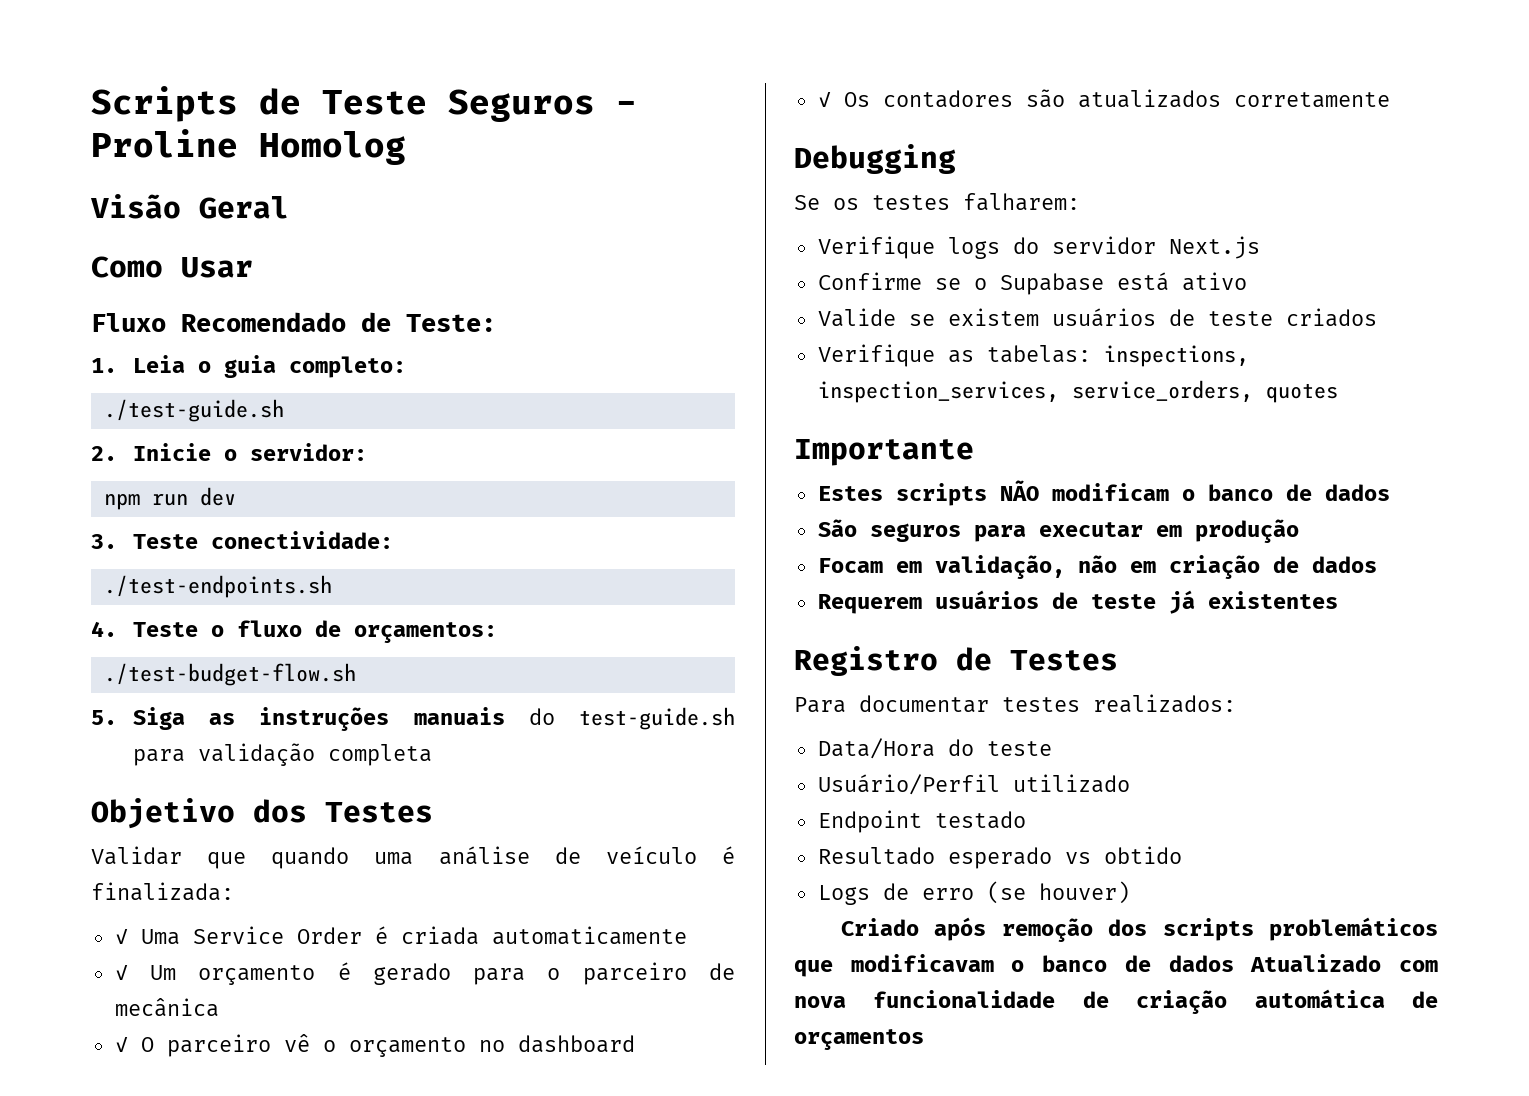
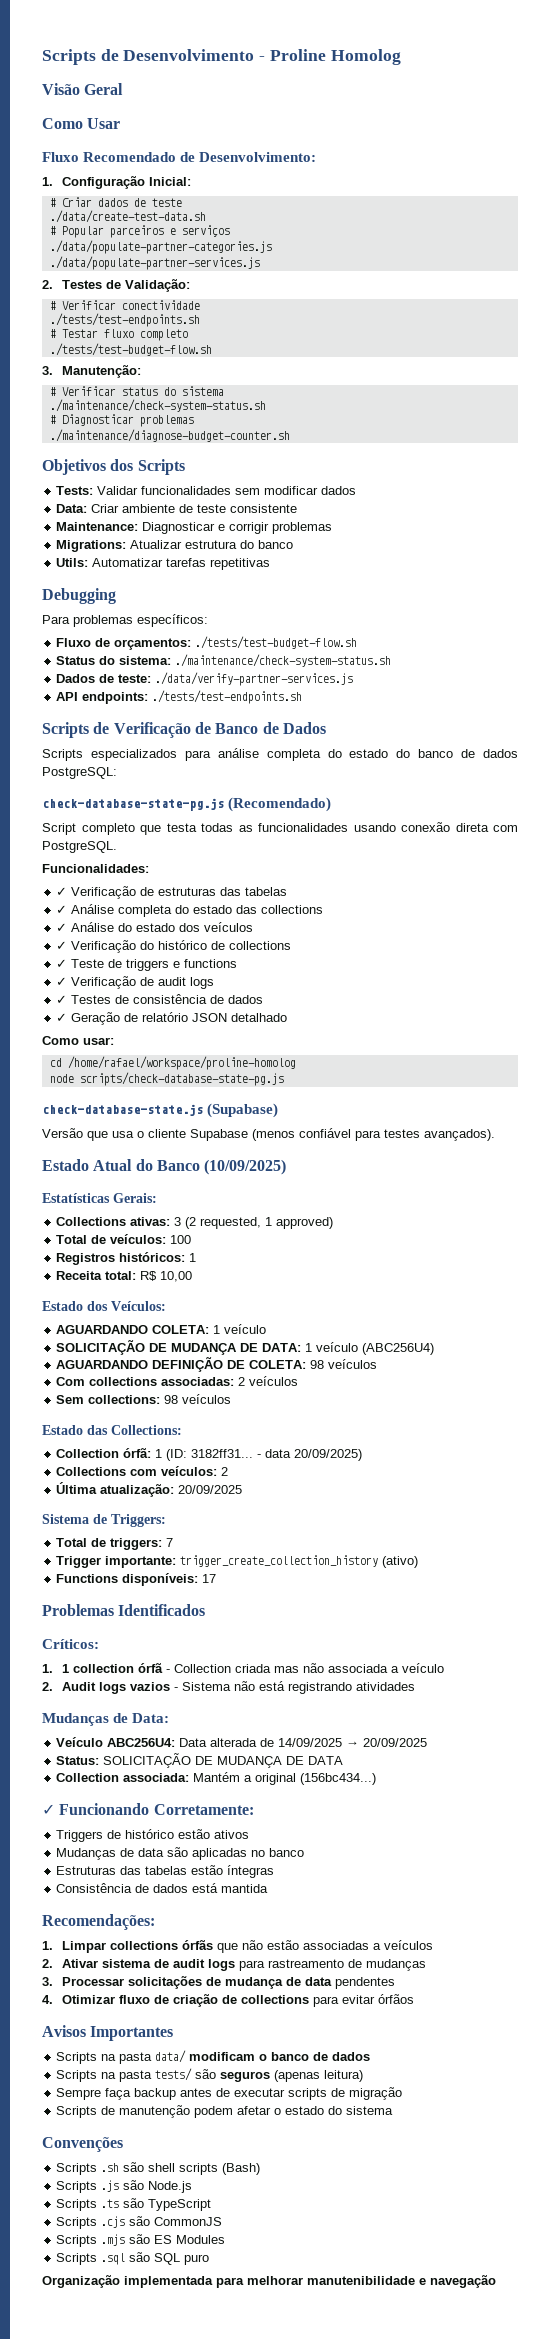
[91,86,595,122] Scripts de Teste Seguros -> [42,49,255,65] Scripts de Desenvolvimento
[406,314,496,332] [91,355,406,378] [103,399,284,422] [91,443,367,461] [103,487,236,510] [91,531,393,549] [103,575,332,598] [91,620,497,643] [103,663,356,686] [91,707,735,731] [132,743,432,766] [91,798,433,829] [91,846,735,869] [91,882,234,901] [114,926,687,945] [114,962,735,985] [114,998,219,1017] [114,1034,635,1057] [817,89,1390,108] [794,144,956,174] [794,193,1080,211] [817,236,1260,259] [817,272,1247,295] [817,308,1377,327] [817,344,1249,367] [817,380,1338,403] [794,439,974,466] [817,480,1039,506] Teste: // 1. Leia o guia completo: // ./test-guide.sh // 2. Inicie o servidor: // npm run dev // 3. Teste conectividade: // ./test-endpoints.sh // 4. Teste o fluxo de orçamentos: // ./test-budget-flow.sh // 5. Siga as instruções manuais do test-guide.sh para validação completa // Objetivo dos Testes // Validar que quando uma análise de veículo é finalizada: // ✓ Uma Service Order é criada automaticamente // ✓ Um orçamento é gerado para o parceiro de mecânica // ✓ O parceiro vê o orçamento no dashboard // ✓ Os contadores são atualizados corretamente // Debugging // Se os testes falharem: // Verifique logs do servidor Next.js // Confirme se o Supabase está ativo // Valide se existem usuários de teste criados // Verifique as tabelas: inspections, inspection_services, service_orders, quotes // Importante // Estes scripts NÃO -> [199,152,317,162] [42,176,192,189] [49,197,182,207] [49,210,206,223] [49,225,230,238] [49,240,272,254] [49,256,260,270] [42,279,191,292] [49,300,200,310] [49,313,200,327] [49,329,188,341] [49,343,212,356] [42,365,142,378] [49,386,224,396] [49,399,266,412] [49,414,194,427] [49,429,290,442] [42,459,185,475] [56,486,357,495] [56,504,298,513] [56,522,333,534] [56,540,294,552] [56,558,271,570] [42,588,116,604] [42,614,208,627] [56,636,358,650] [56,654,392,667] [56,672,354,686] [56,690,303,704] [42,722,326,738] [42,748,518,761] [42,767,117,779] [42,797,332,812] [42,822,518,835] [42,841,117,853] [42,864,149,873] [56,886,288,899] [56,904,324,917] [56,922,254,932] [56,940,292,953] [56,959,238,971] [56,976,215,989] [56,994,264,1004] [56,1012,288,1025] [42,1036,114,1045] [49,1056,296,1070] [49,1072,284,1086] [42,1103,279,1118] [42,1128,495,1141] [42,1159,287,1175] [42,1193,157,1203] [56,1217,334,1229] [56,1234,192,1244] [56,1252,197,1265] [56,1271,193,1282] [42,1301,166,1311] [56,1324,267,1334] [56,1340,435,1355] [56,1357,378,1372] [56,1376,299,1386] [56,1394,232,1404] [42,1425,182,1435] [56,1448,363,1461] [56,1466,229,1476] [56,1482,243,1497] [42,1514,166,1527] [56,1538,174,1550] [56,1555,419,1568] [56,1573,217,1586] [42,1604,206,1616] [42,1639,99,1649] [42,1663,445,1673] [42,1681,416,1694] [42,1713,170,1726] [56,1737,428,1747] [56,1753,344,1768] [56,1772,377,1785] [42,1803,254,1815] [56,1829,250,1842] [56,1847,305,1860] [56,1865,275,1878] [56,1883,269,1893] [42,1914,155,1930] [42,1940,434,1953] [42,1959,427,1971] [42,1976,396,1989] [42,1994,415,2007] [42,2025,174,2041] [56,2050,187,2064] Desenvolvimento: // 1. Configuração Inicial: // # Criar dados de teste // ./data/create-test-data.sh // # Popular parceiros e serviços // ./data/populate-partner-categories.js // ./data/populate-partner-services.js // 2. Testes de Validação: // # Verificar conectividade // ./tests/test-endpoints.sh // # Testar fluxo completo // ./tests/test-budget-flow.sh // 3. Manutenção: // # Verificar status do sistema // ./maintenance/check-system-status.sh // # Diagnosticar problemas // ./maintenance/diagnose-budget-counter.sh // Objetivos dos Scripts // Tests: Validar funcionalidades sem modificar dados // Data: Criar ambiente de teste consistente // Maintenance: Diagnosticar e corrigir problemas // Migrations: Atualizar estrutura do banco // Utils: Automatizar tarefas repetitivas // Debugging // Para problemas específicos: // Fluxo de orçamentos: ./tests/test-budget-flow.sh // Status do sistema: ./maintenance/check-system-status.sh // Dados de teste: ./data/verify-partner-services.js // API endpoints: ./tests/test-endpoints.sh // Scripts de Verificação de Banco de Dados // Scripts especializados para análise completa do estado do banco de dados PostgreSQL: // check-database-state-pg.js (Recomendado) // Script completo que testa todas as funcionalidades usando conexão direta com PostgreSQL. // Funcionalidades: // ✓ Verificação de estruturas das tabelas // ✓ Análise completa do estado das collections // ✓ Análise do estado dos veículos // ✓ Verificação do histórico de collections // ✓ Teste de triggers e functions // ✓ Verificação de audit logs // ✓ Testes de consistência de dados // ✓ Geração de relatório JSON detalhado // Como usar: // cd /home/rafael/workspace/proline-homolog // node scripts/check-database-state-pg.js // check-database-state.js (Supabase) // Versão que usa o cliente Supabase (menos confiável para testes avançados). // Estado Atual do Banco (10/09/2025) // Estatísticas Gerais: // Collections ativas: 3 (2 requested, 1 approved) // Total de veículos: 100 // Registros históricos: 1 // Receita total: R$ 10,00 // Estado dos Veículos: // AGUARDANDO COLETA: 1 veículo // SOLICITAÇÃO DE MUDANÇA DE DATA: 1 veículo (ABC256U4) // AGUARDANDO DEFINIÇÃO DE COLETA: 98 veículos // Com collections associadas: 2 veículos // Sem collections: 98 veículos // Estado das Collections: // Collection órfã: 1 (ID: 3182ff31... - data 20/09/2025) // Collections com veículos: 2 // Última atualização: 20/09/2025 // Sistema de Triggers: // Total de triggers: 7 // Trigger importante: trigger_create_collection_history (ativo) // Functions disponíveis: 17 // Problemas Identificados // Críticos: // 1. 1 collection órfã - Collection criada mas não associada a veículo // 2. Audit logs vazios - Sistema não está registrando atividades // Mudanças de Data: // Veículo ABC256U4: Data alterada de 14/09/2025 → 20/09/2025 // Status: SOLICITAÇÃO DE MUDANÇA DE DATA // Collection associada: Mantém a original (156bc434...) // ✓ Funcionando Corretamente: // Triggers de histórico estão ativos // Mudanças de data são aplicadas no banco // Estruturas das tabelas estão íntegras // Consistência de dados está mantida // Recomendações: // 1. Limpar collections órfãs que não estão associadas a veículos // 2. Ativar sistema de audit logs para rastreamento de mudanças // 3. Processar solicitações de mudança de data pendentes // 4. Otimizar fluxo de criação de collections para evitar órfãos // Avisos Importantes // Scripts na pasta data/
[817,519,1299,543] [817,555,1377,579] [817,590,1338,614] [794,646,1118,676] [794,694,1236,713] [817,738,1052,759] [817,774,1130,795] [817,810,1026,833] [817,846,1182,869] [817,881,1130,905] [840,917,1438,942] [794,954,1438,977] [794,989,1438,1014] [794,1029,924,1050] São seguros para executar em produção // Focam em validação, não em criação de dados // Requerem usuários de teste já existentes // Registro de Testes // Para documentar testes realizados: // Data/Hora do teste // Usuário/Perfil utilizado // Endpoint testado // Resultado esperado vs obtido // Logs de erro (se houver) // Criado após remoção dos scripts problemáticos que modificavam o banco de dados Atualizado com nova funcionalidade de criação automática de orçamentos -> [56,2068,364,2082] [56,2087,403,2100] [56,2105,394,2118] [42,2137,123,2152] [56,2162,261,2175] [56,2180,193,2193] [56,2198,212,2211] [56,2216,223,2229] [56,2234,226,2247] [56,2252,210,2265] [42,2275,496,2288] Scripts na pasta tests/ são seguros (apenas leitura) // Sempre faça backup antes de executar scripts de migração // Scripts de manutenção podem afetar o estado do sistema // Convenções // Scripts .sh são shell scripts (Bash) // Scripts .js são Node.js // Scripts .ts são TypeScript // Scripts .cjs são CommonJS // Scripts .mjs são ES Modules // Scripts .sql são SQL puro // Organização implementada para melhorar manutenibilidade e navegação

